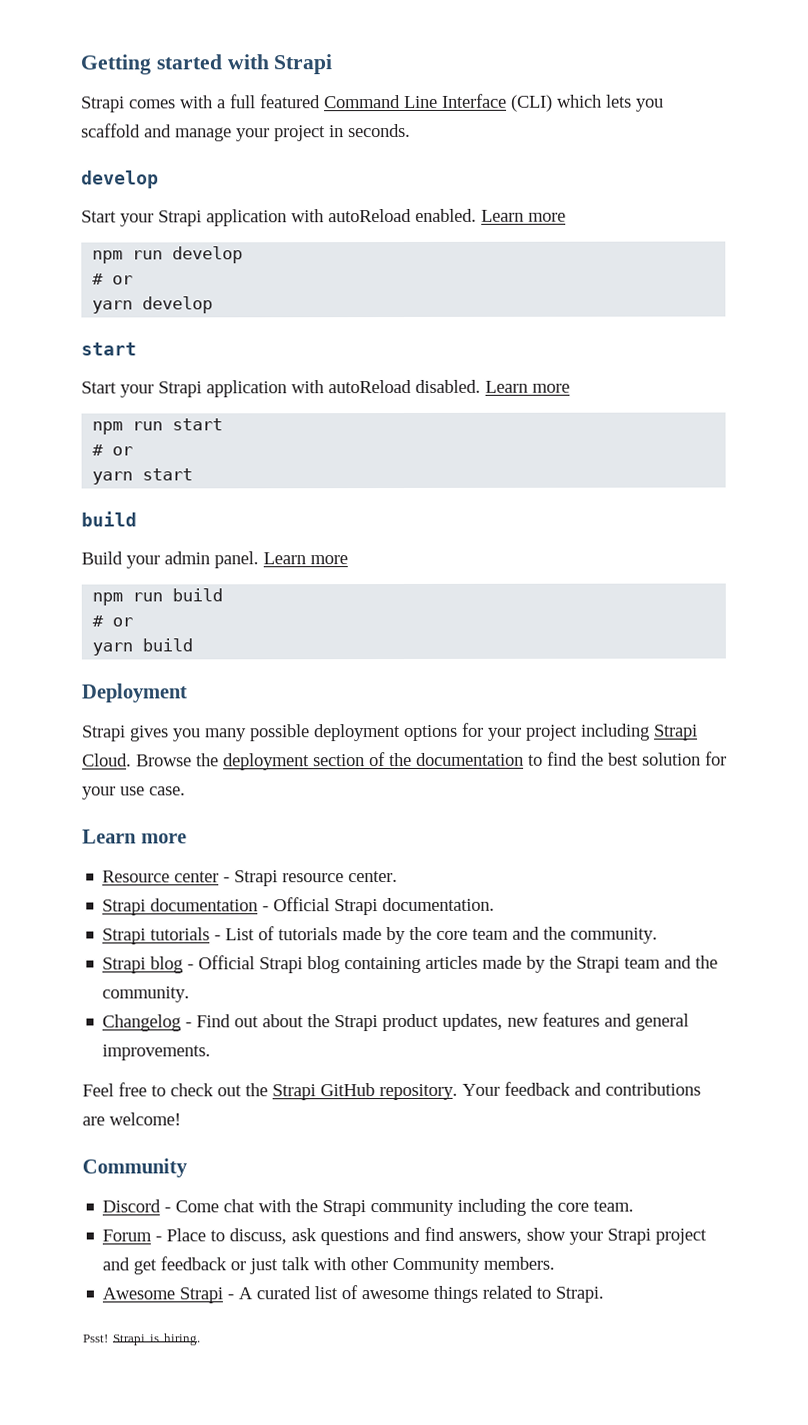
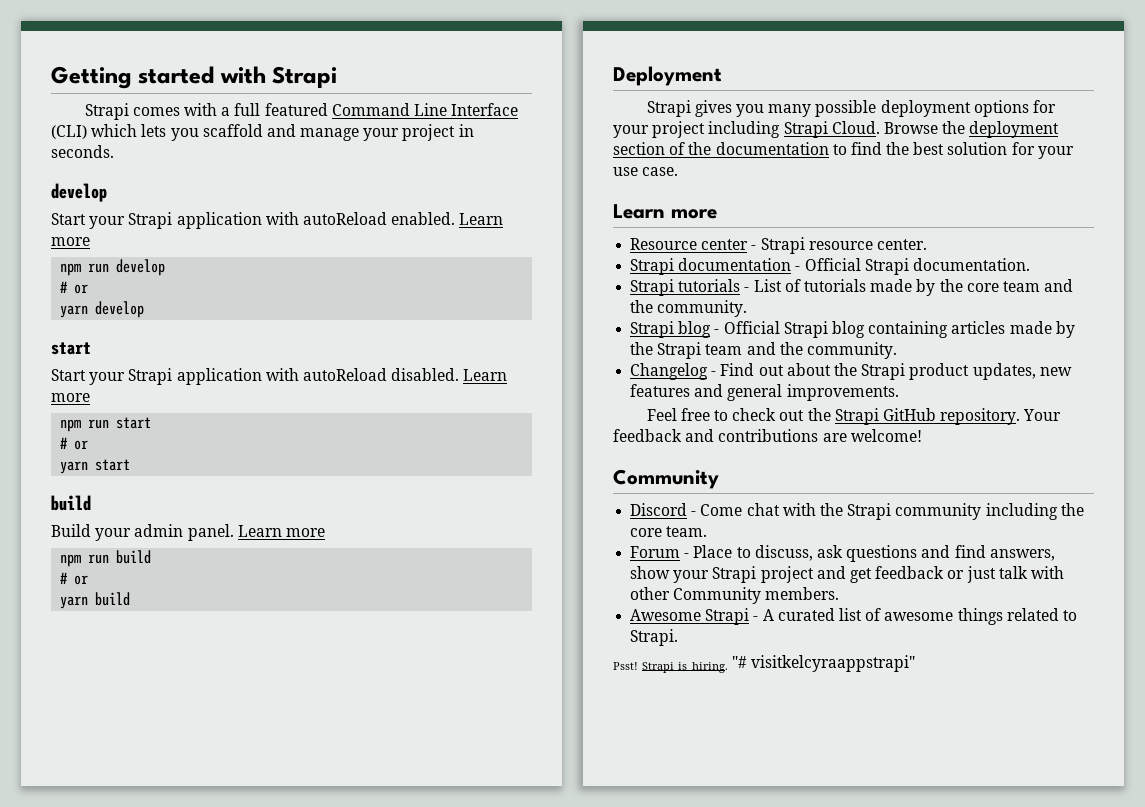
(200, 1339) none -> [731,655,915,672] "# visitkelcyraappstrapi"

